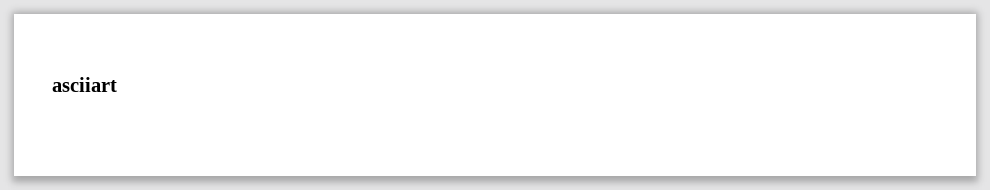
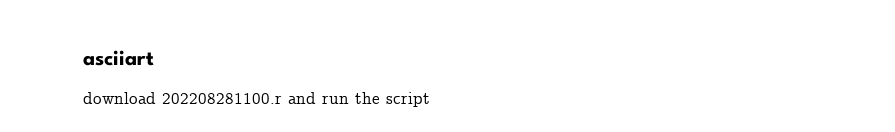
(117, 84) none -> [83,92,430,107] // download 202208281100.r and run the script

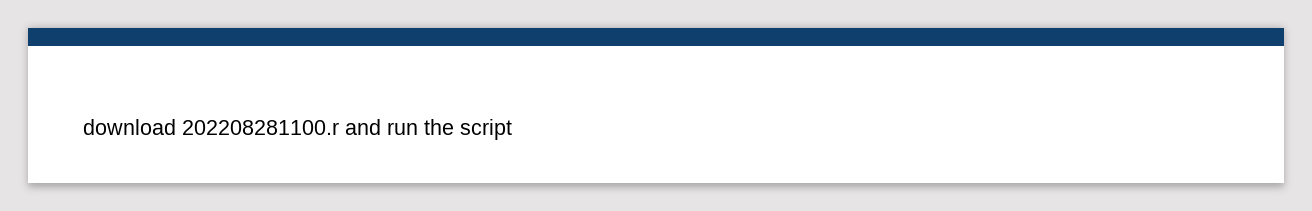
[83,50,154,66] asciiart // -> (83, 127) none

